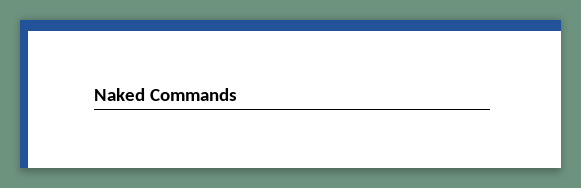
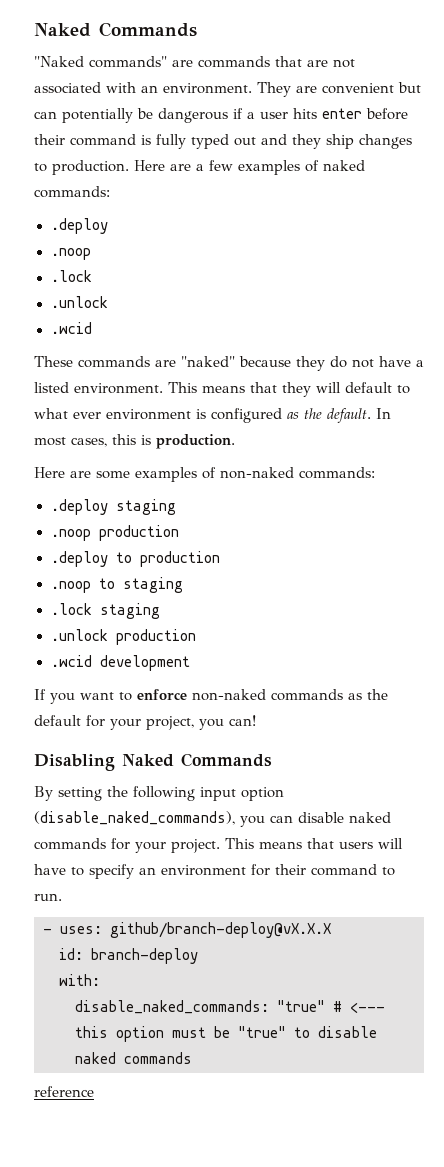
[94,88,238,101] Naked Commands -> [34,22,197,37] [34,56,355,68] [34,82,421,97] [34,108,408,123] [34,134,412,149] [34,160,365,175] [34,186,110,198] [50,218,108,234] [50,248,91,260] [50,270,92,282] [50,296,108,308] [50,322,92,334] [34,356,424,371] [34,382,410,397] [34,408,391,423] [34,434,235,449] [34,467,375,482] [50,499,176,515] [50,525,179,541] [50,551,220,567] [50,577,183,593] [50,603,160,619] [50,629,196,645] [50,655,190,671] [34,689,388,704] [34,715,256,730] [34,753,272,771] [34,786,284,801] [34,811,391,827] [34,838,403,853] [34,864,395,879] [34,893,62,901] [43,922,331,938] [59,948,198,964] [59,974,100,986] [75,1000,385,1014] [75,1026,377,1042] [75,1052,192,1064] [34,1086,94,1097] Naked Commands // "Naked commands" are commands that are not associated with an environment. They are convenient but can potentially be dangerous if a user hits enter before their command is fully typed out and they ship changes to production. Here are a few examples of naked commands: // .deploy // .noop // .lock // .unlock // .wcid // These commands are "naked" because they do not have a listed environment. This means that they will default to what ever environment is configured as the default. In most cases, this is production. // Here are some examples of non-naked commands: // .deploy staging // .noop production // .deploy to production // .noop to staging // .lock staging // .unlock production // .wcid development // If you want to enforce non-naked commands as the default for your project, you can! // Disabling Naked Commands // By setting the following input option (disable_naked_commands), you can disable naked commands for your project. This means that users will have to specify an environment for their command to run. // - uses: github/branch-deploy@vX.X.X // id: branch-deploy // with: // disable_naked_commands: "true" # <--- this option must be "true" to disable naked commands // reference

